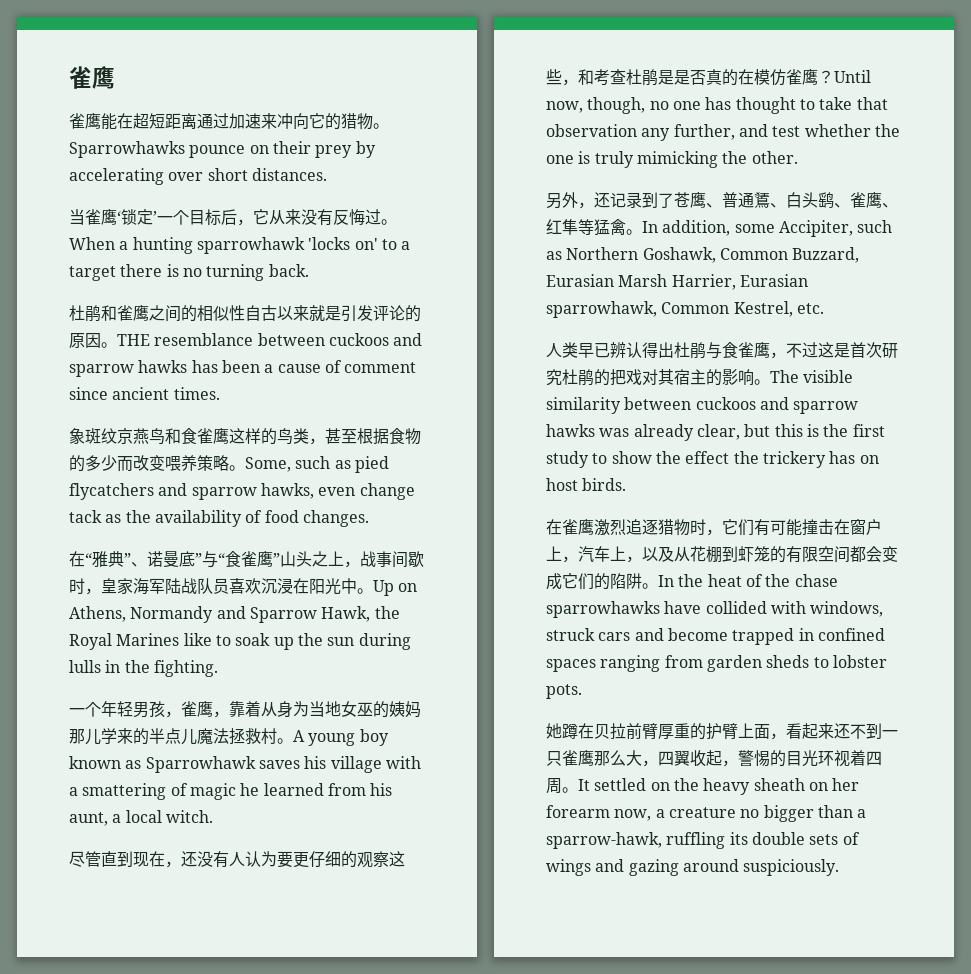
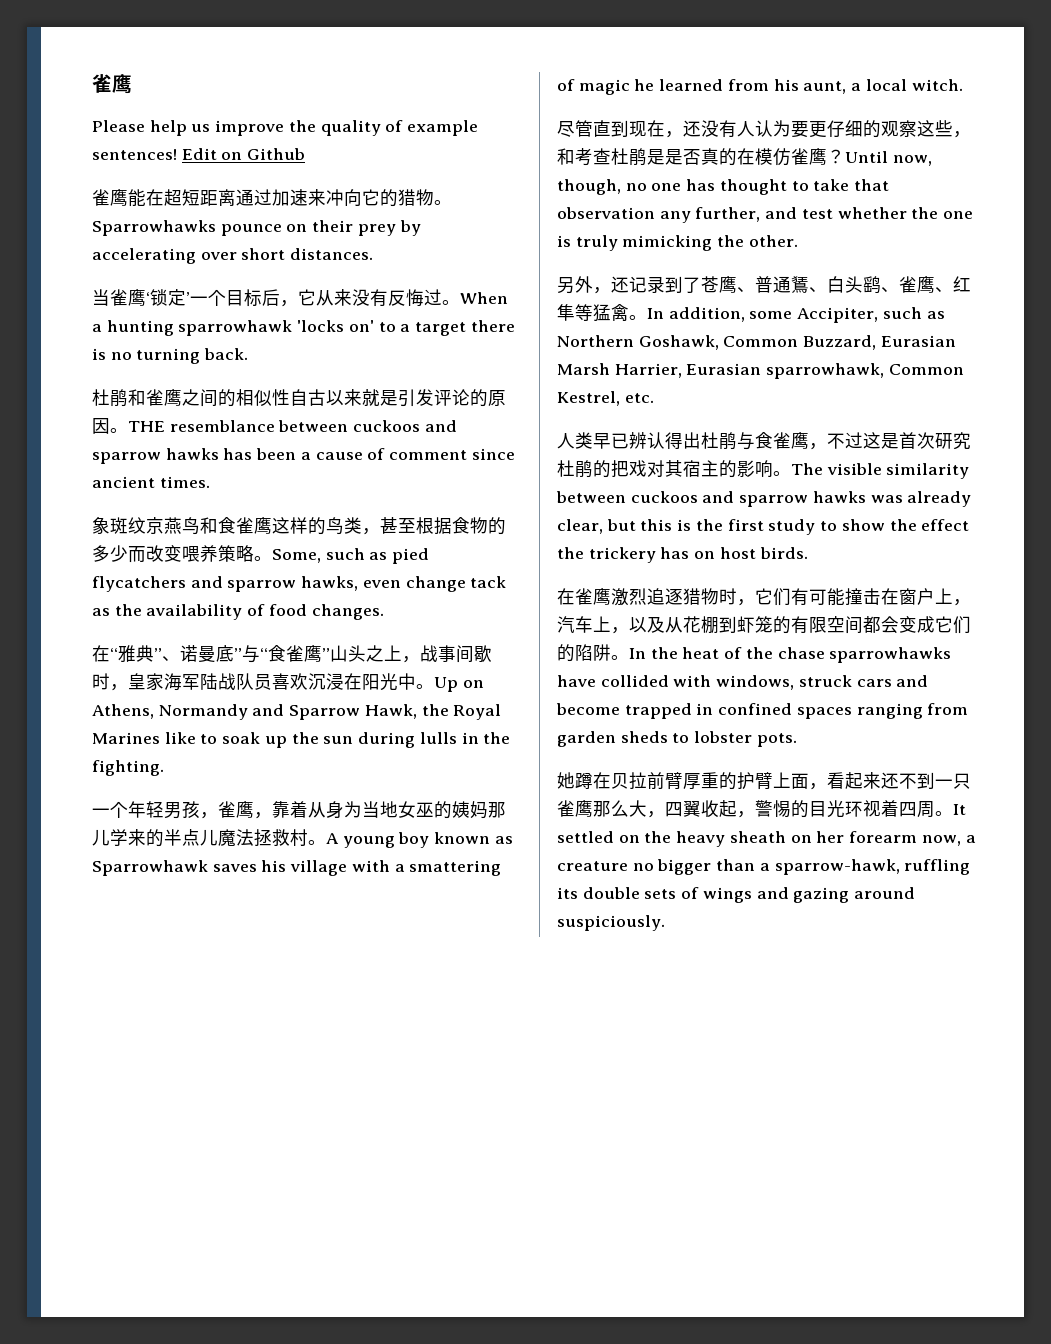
[69,66,115,89] 雀鹰 -> [92,73,132,94] [92,120,479,136] [92,148,306,160] 雀鹰 // Please help us improve the quality of example sentences! Edit on Github

